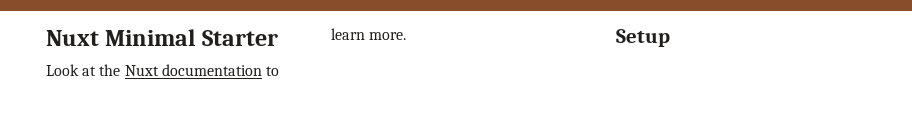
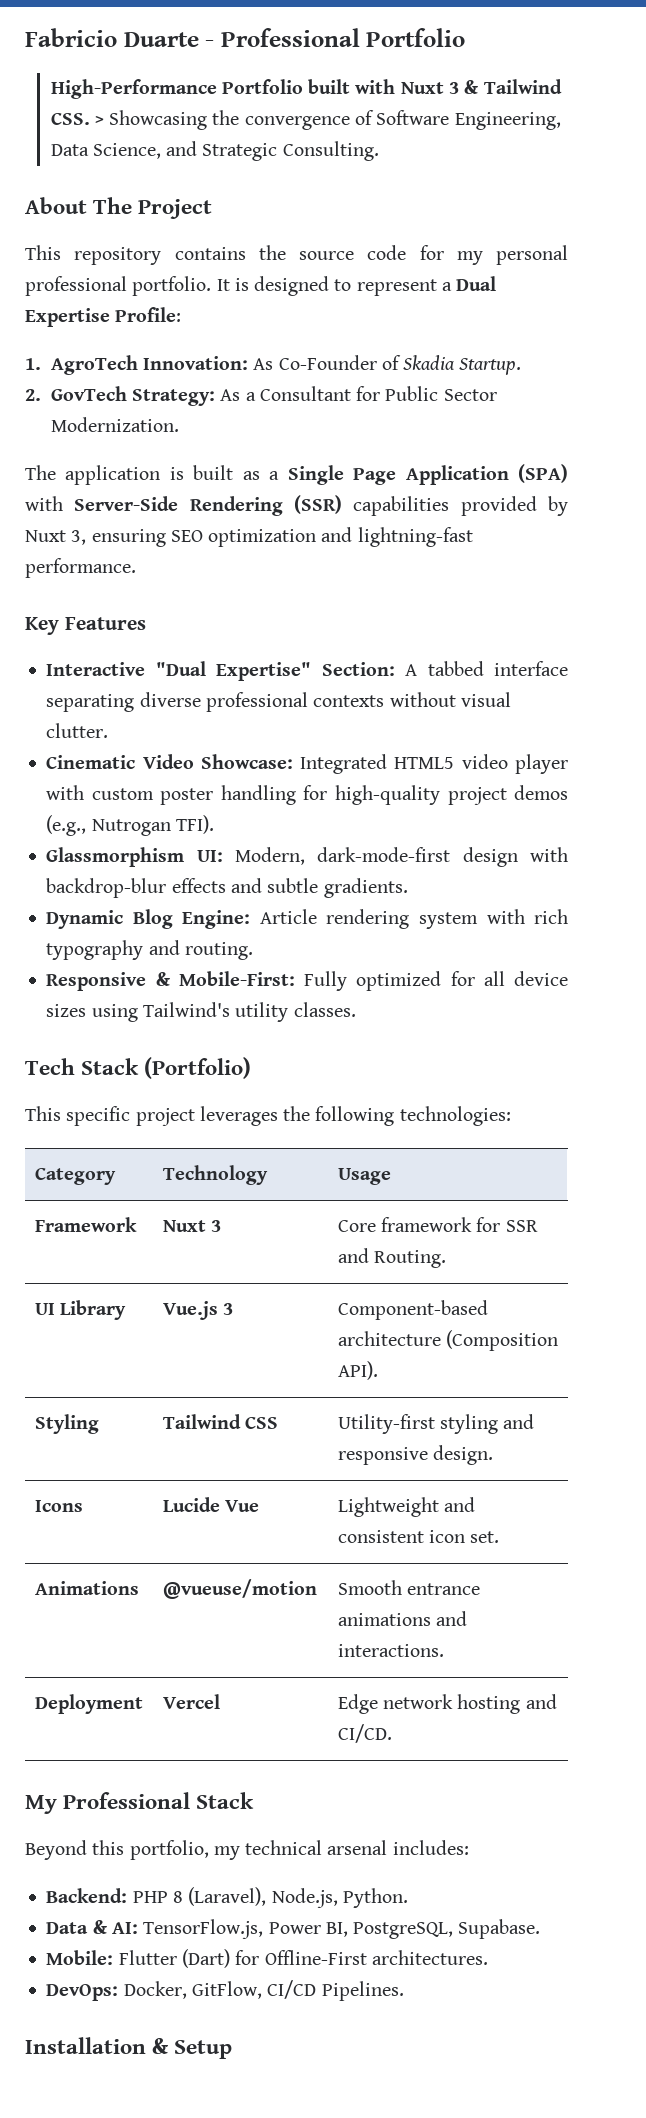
[46,29,278,46] [46,64,279,76] [331,28,407,40] Nuxt Minimal Starter // Look at the Nuxt documentation to learn more. // -> [25,28,466,47] [50,79,562,99] [50,110,561,130] [50,141,379,161] [25,197,213,219] [25,245,568,265] [25,276,497,296] [25,307,182,327] [25,355,522,375] [25,386,497,406] [50,417,179,432] [25,464,569,485] [25,495,568,516] [25,527,473,547] [25,558,136,578] [25,617,146,635] [46,661,568,681] [46,692,511,712] [46,723,109,738] [46,754,568,774] [46,785,568,805] [46,815,214,836] [46,847,568,867] [46,878,408,898] [46,909,568,929] [46,940,253,960] [46,971,568,991] [46,1002,356,1022] [25,1057,252,1079] [25,1106,511,1126] [34,1167,116,1185] [162,1165,268,1185] [337,1168,391,1185] [34,1217,137,1232] [162,1220,222,1232] [337,1217,538,1232] [337,1248,447,1268] [34,1300,127,1320] [162,1301,234,1320] [337,1300,488,1320] [337,1330,559,1351] [337,1361,378,1380] [34,1414,99,1434] [162,1414,279,1429] [337,1414,535,1434] [337,1445,494,1465] [34,1500,83,1512] [162,1497,260,1512] [337,1497,476,1517] [337,1530,500,1543] [34,1581,139,1595] [162,1579,317,1599] [337,1580,481,1595] [337,1611,468,1626] [337,1644,444,1657] [34,1694,143,1714] [162,1694,220,1709] [337,1694,557,1714] [337,1724,392,1743] [25,1792,255,1814] [25,1840,469,1860] [46,1887,408,1908] [46,1919,541,1939] [46,1949,488,1968] [46,1980,404,2001] [25,2037,170,2054] Fabricio Duarte - Professional Portfolio // High-Performance Portfolio built with Nuxt 3 & Tailwind CSS. > Showcasing the convergence of Software Engineering, Data Science, and Strategic Consulting. // About The Project // This repository contains the source code for my personal professional portfolio. It is designed to represent a Dual Expertise Profile: // 1. AgroTech Innovation: As Co-Founder of Skadia Startup. // 2. GovTech Strategy: As a Consultant for Public Sector Modernization. // The application is built as a Single Page Application (SPA) with Server-Side Rendering (SSR) capabilities provided by Nuxt 3, ensuring SEO optimization and lightning-fast performance. // Key Features // Interactive "Dual Expertise" Section: A tabbed interface separating diverse professional contexts without visual clutter. // Cinematic Video Showcase: Integrated HTML5 video player with custom poster handling for high-quality project demos (e.g., Nutrogan TFI). // Glassmorphism UI: Modern, dark-mode-first design with backdrop-blur effects and subtle gradients. // Dynamic Blog Engine: Article rendering system with rich typography and routing. // Responsive & Mobile-First: Fully optimized for all device sizes using Tailwind's utility classes. // Tech Stack (Portfolio) // This specific project leverages the following technologies: // Category | Technology | Usage // Framework | Nuxt 3 | Core framework for SSR and Routing. // UI Library | Vue.js 3 | Component-based architecture (Composition API). // Styling | Tailwind CSS | Utility-first styling and responsive design. // Icons | Lucide Vue | Lightweight and consistent icon set. // Animations | @vueuse/motion | Smooth entrance animations and interactions. // Deployment | Vercel | Edge network hosting and CI/CD. // My Professional Stack // Beyond this portfolio, my technical arsenal includes: // Backend: PHP 8 (Laravel), Node.js, Python. // Data & AI: TensorFlow.js, Power BI, PostgreSQL, Supabase. // Mobile: Flutter (Dart) for Offline-First architectures. // DevOps: Docker, GitFlow, CI/CD Pipelines. // Installation &

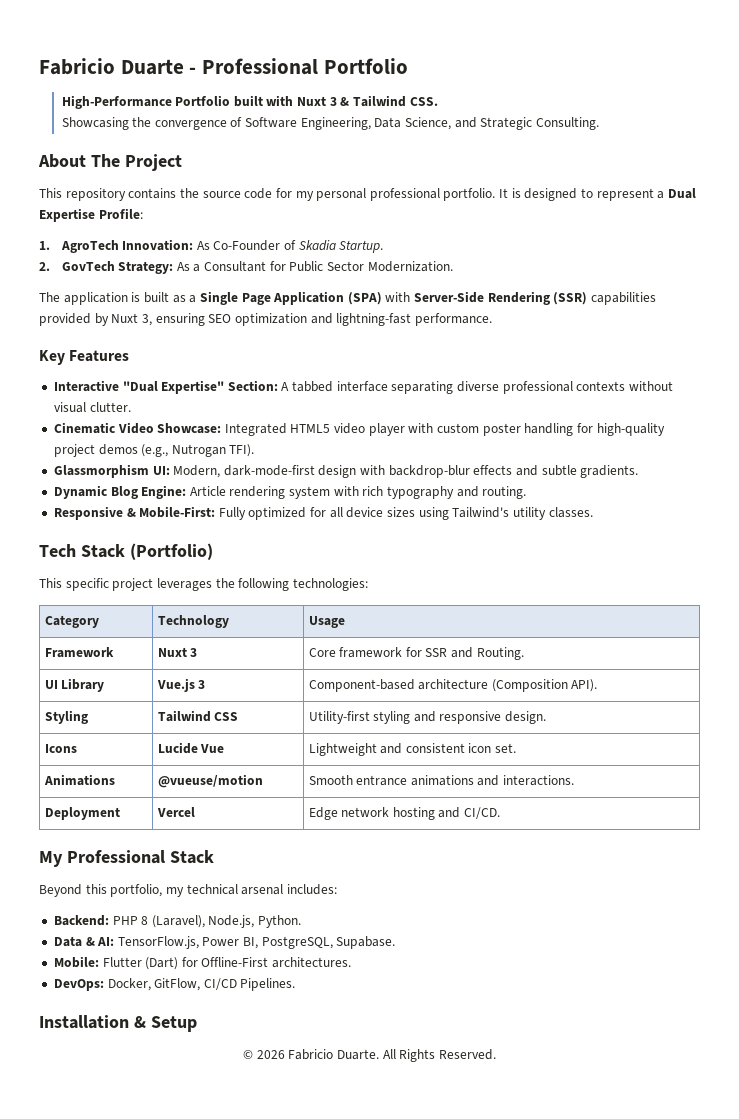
[94,116,104,125] > -> (438, 101) //
(233, 2049) none -> [243,1049,496,1062] // © 2026 Fabricio Duarte. All Rights Reserved.

